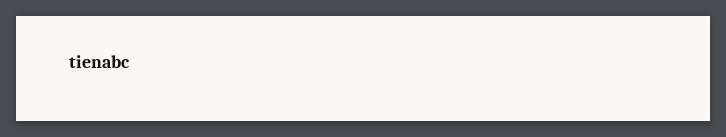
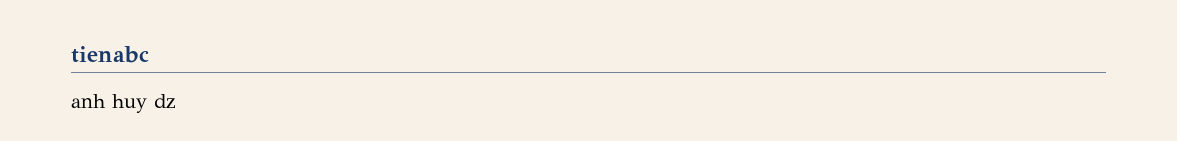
(130, 61) none -> [71,94,175,113] // anh huy dz

